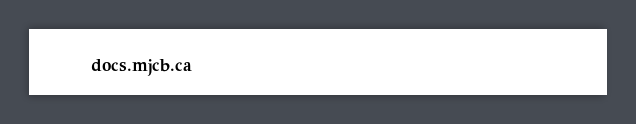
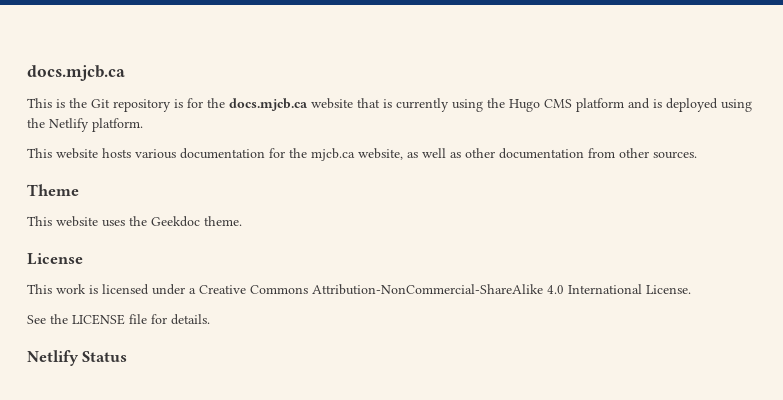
[91,59,192,76] docs.mjcb.ca -> [27,65,125,81] [27,98,752,112] [27,118,143,132] [27,148,697,161] [27,184,79,196] [27,216,242,227] [27,253,83,265] [27,284,691,295] [27,314,210,325] [27,350,128,366] docs.mjcb.ca // This is the Git repository is for the docs.mjcb.ca website that is currently using the Hugo CMS platform and is deployed using the Netlify platform. // This website hosts various documentation for the mjcb.ca website, as well as other documentation from other sources. // Theme // This website uses the Geekdoc theme. // License // This work is licensed under a Creative Commons Attribution-NonCommercial-ShareAlike 4.0 International License. // See the LICENSE file for details. // Netlify Status

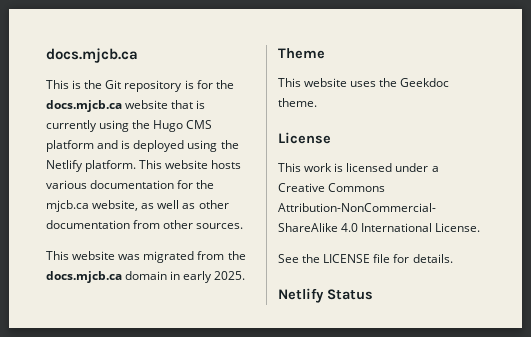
(143, 125) // -> (137, 166) none
(697, 155) none -> [46,251,246,263] [46,271,246,283] // This website was migrated from the docs.mjcb.ca domain in early 2025.

